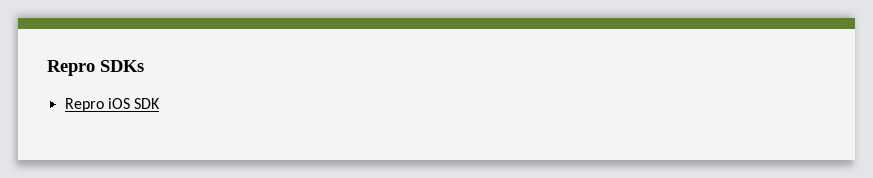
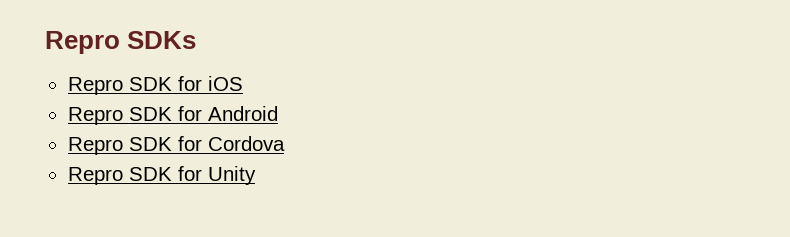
(104, 105) none -> [128,76,202,91] SDK for
[134,98,161,109] SDK -> [67,106,278,125] [67,136,285,155] [67,166,256,185] // Repro SDK for Android // Repro SDK for Cordova // Repro SDK for Unity

